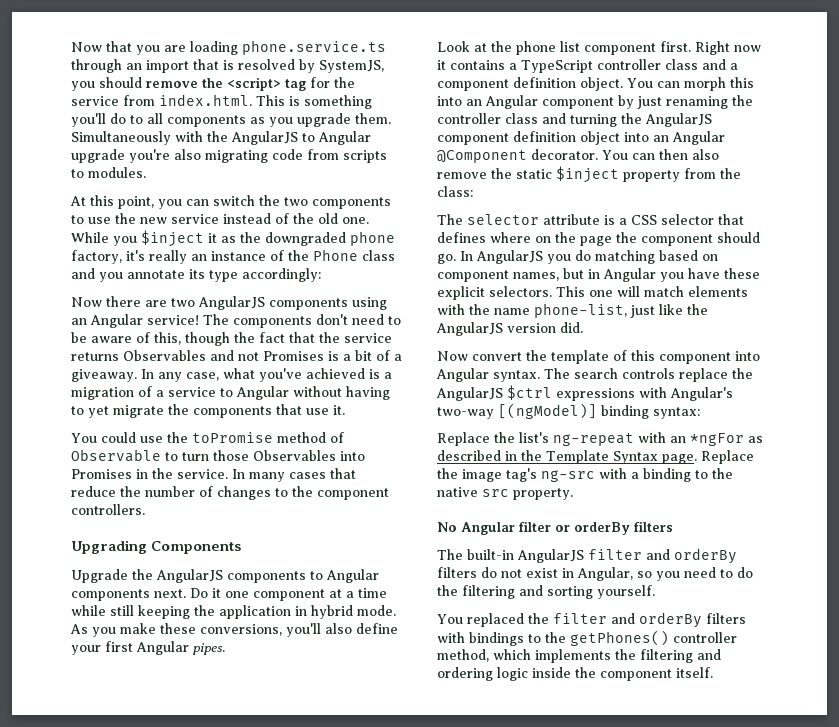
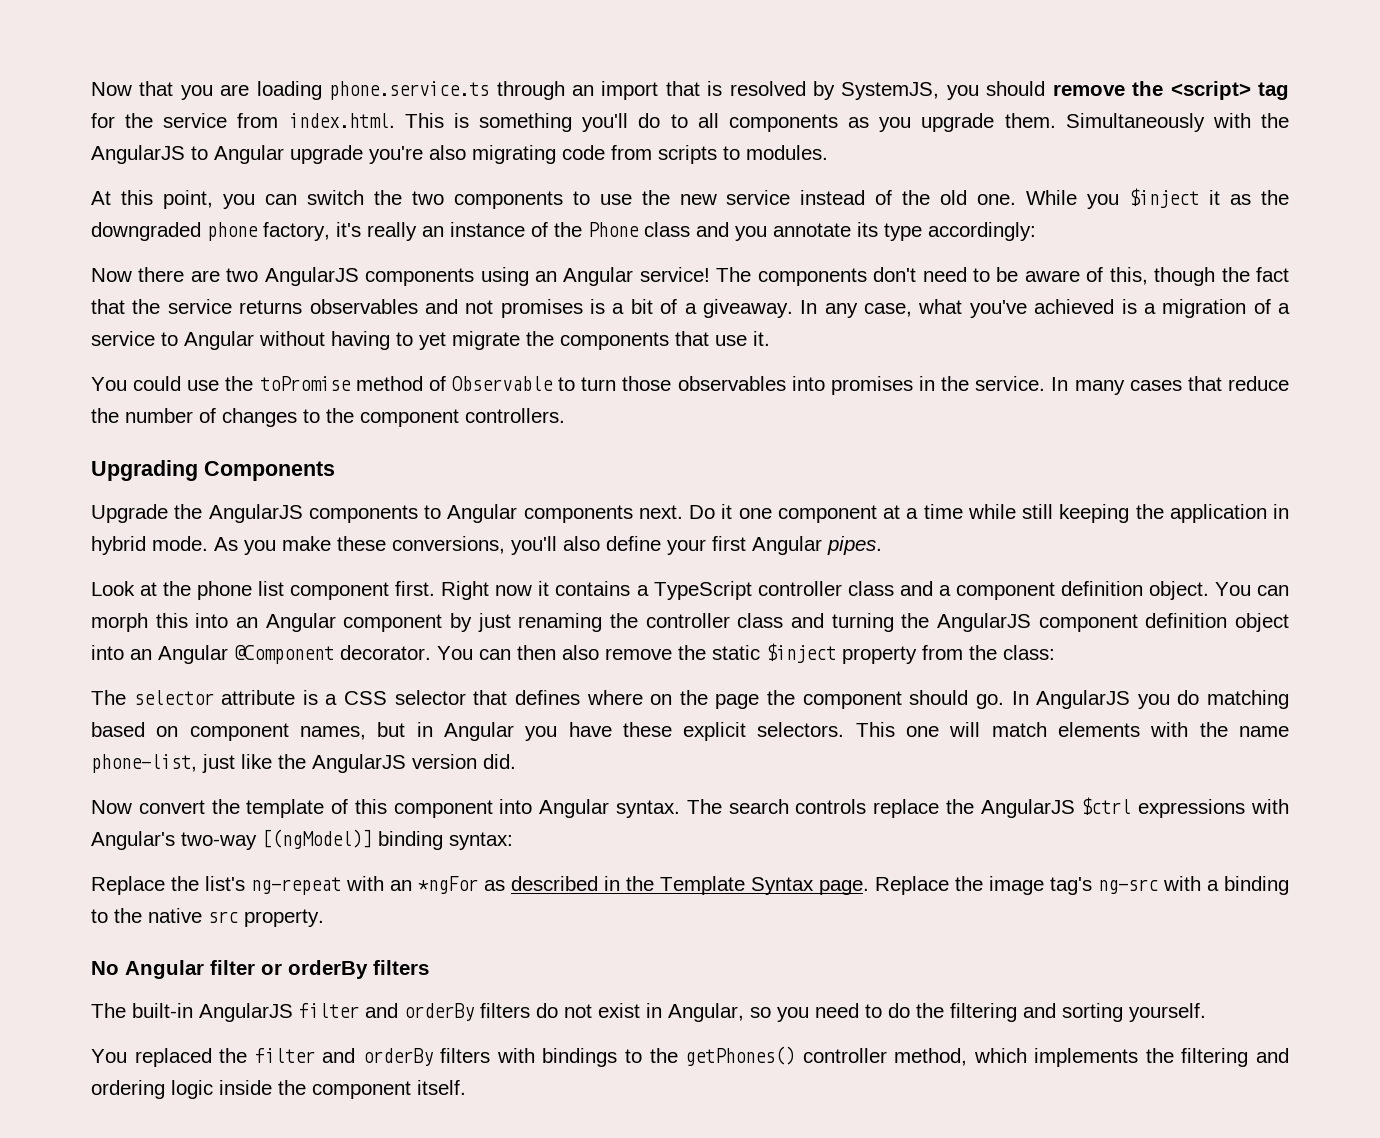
[123,350,206,361] Observables -> [309,299,418,314] observables
[263,351,324,361] Promises -> [500,299,583,318] promises
[253,450,365,461] [71,469,132,479] Observables into Promises -> [677,376,913,395] observables into promises

